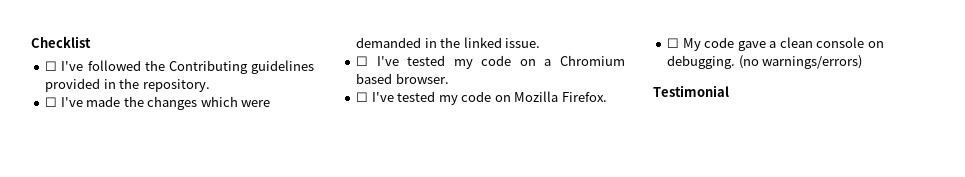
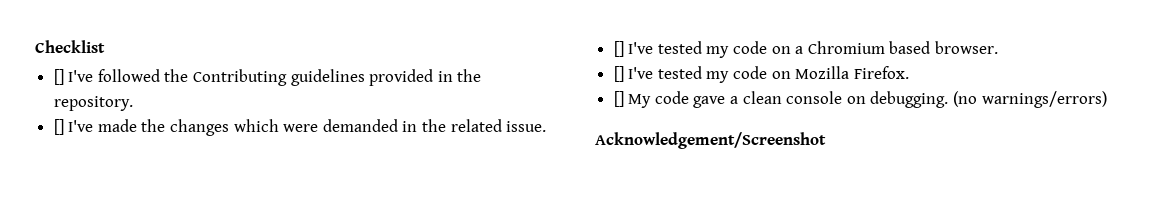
[45,61,58,71] ☐ -> [53,69,64,85] []
[45,97,58,107] ☐ -> [53,119,64,135] []
[463,37,502,48] linked -> [450,119,502,132] related
[356,56,369,66] ☐ -> [613,41,624,57] []
[356,92,369,102] ☐ -> [613,66,624,82] []
[667,38,680,48] ☐ -> [613,91,624,107] []
[653,85,729,97] Testimonial -> [595,132,826,149] Acknowledgement/Screenshot

